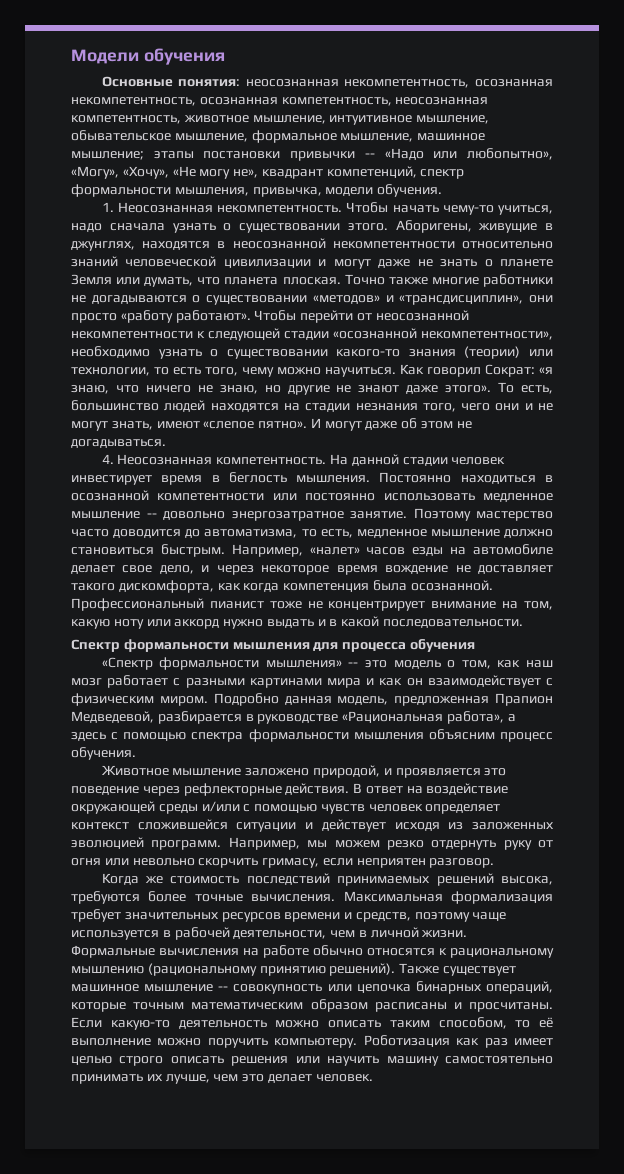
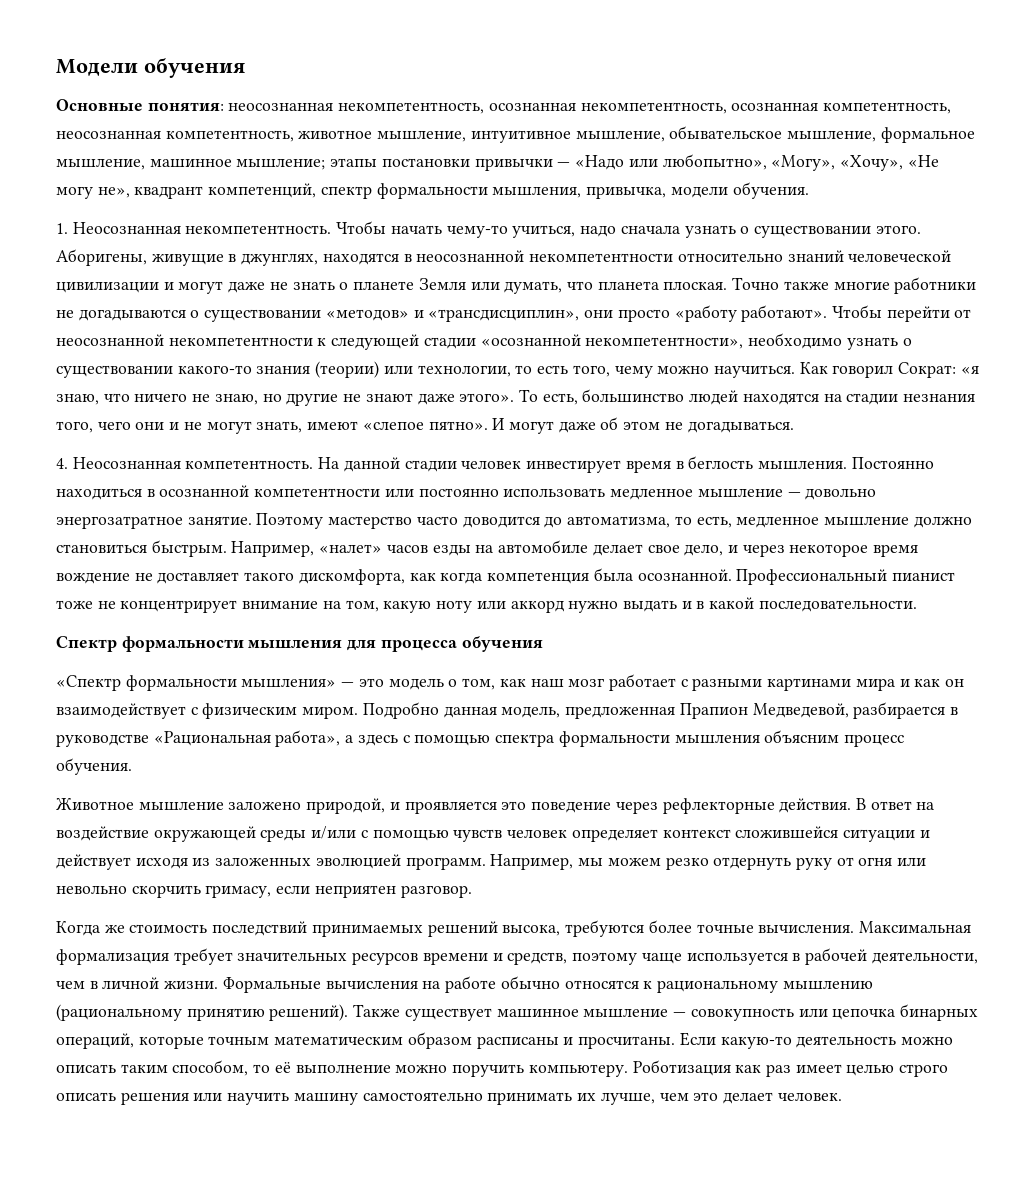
[364,153,375,158] -- -> [557,162,571,167] —
[146,513,157,518] -- -> [787,492,801,497] —
[348,662,359,667] -- -> [341,682,355,687] —
[218,986,229,991] -- -> [673,1012,687,1017] —

